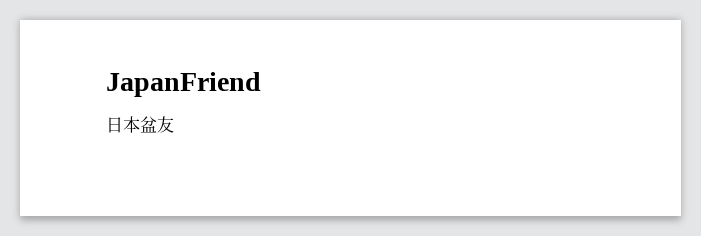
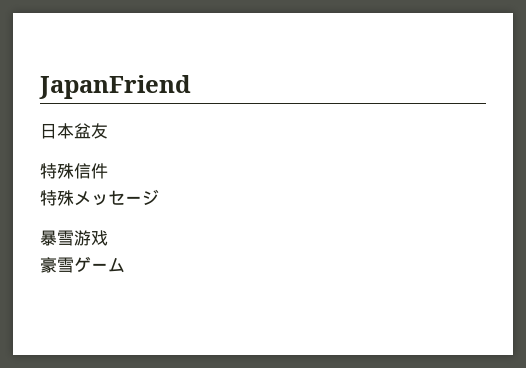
(174, 124) none -> [40,163,108,179] [40,189,159,206] [40,230,108,246] [40,256,125,273] // 特殊信件 // 特殊メッセージ // 暴雪游戏 // 豪雪ゲーム

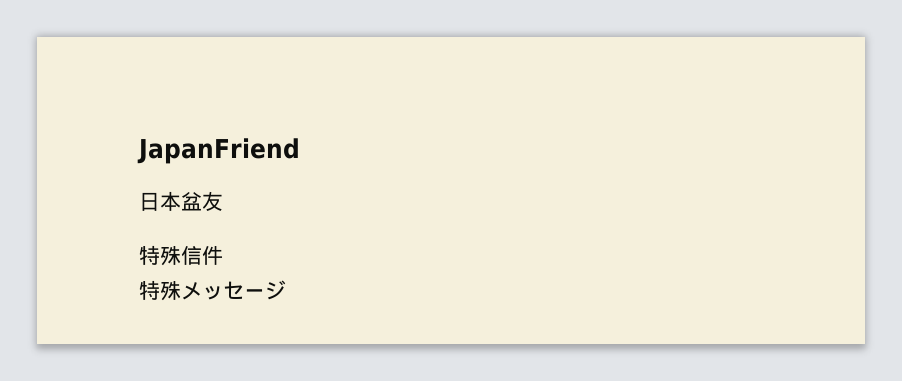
[40,230,108,246] [40,256,125,273] // 暴雪游戏 // 豪雪ゲーム -> (286, 290) none

